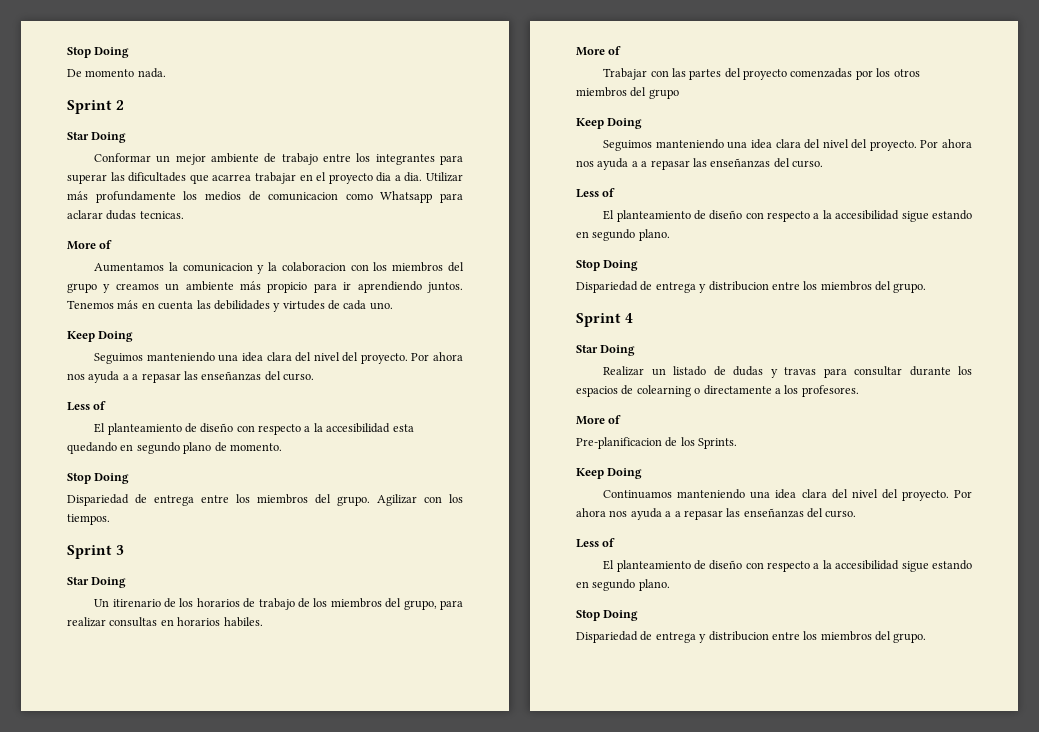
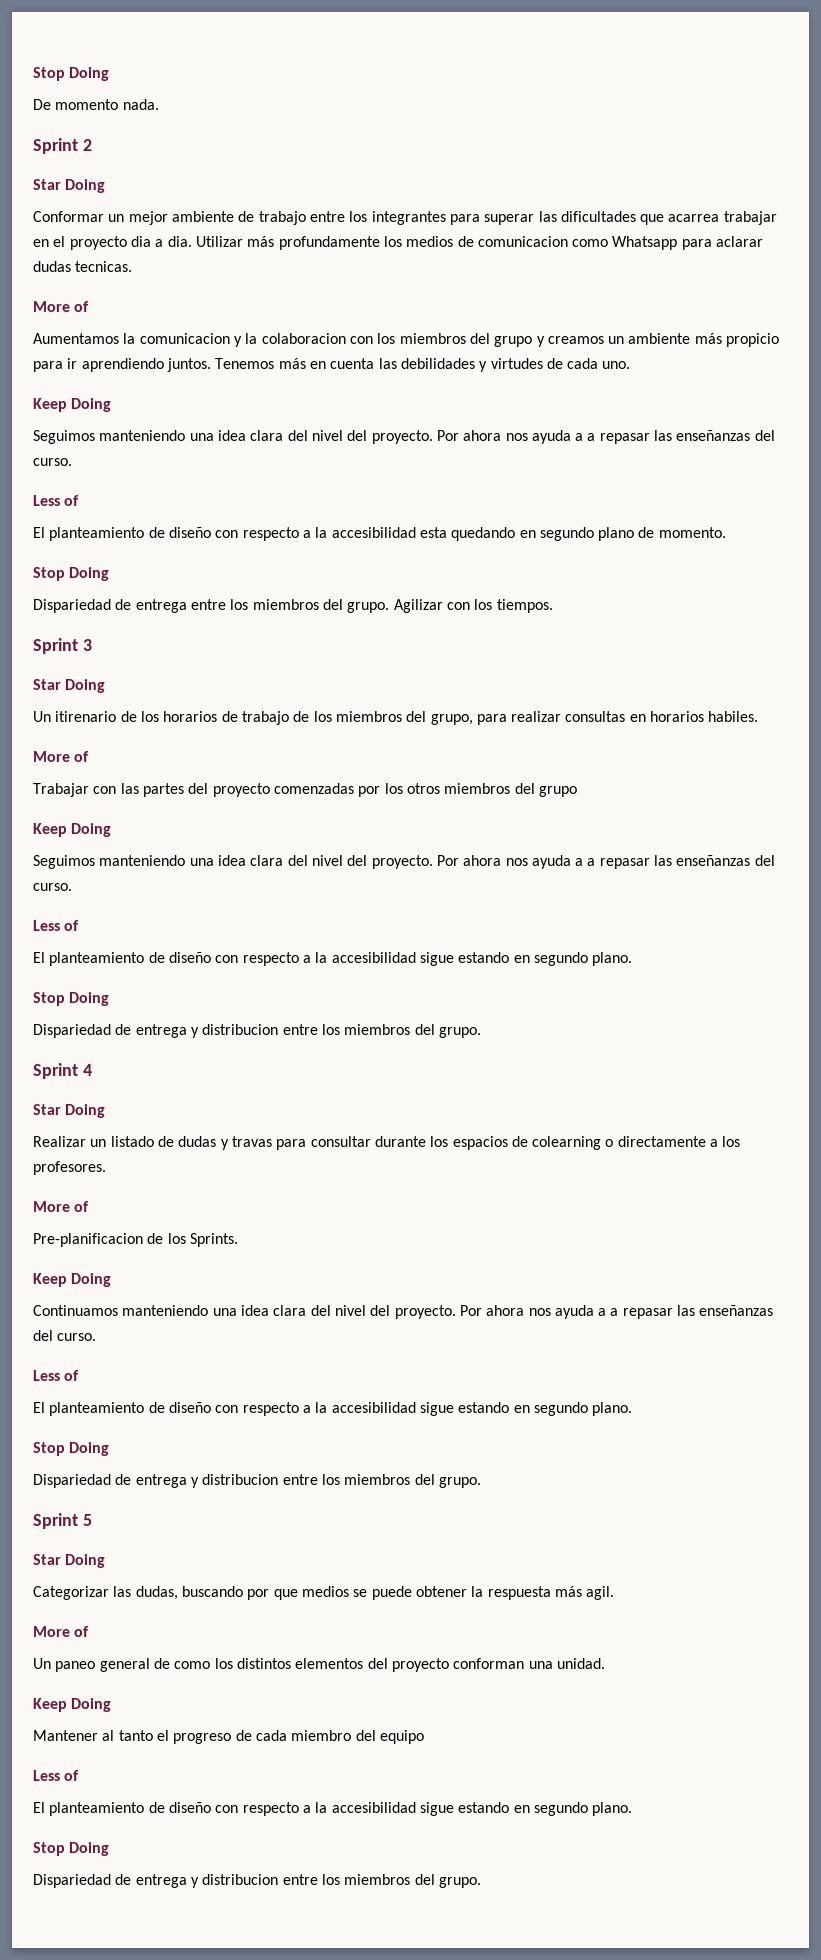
(927, 638) none -> [33,1513,92,1529] [33,1554,106,1568] [33,1586,615,1600] [33,1626,90,1637] [33,1658,605,1672] [33,1698,112,1712] [33,1730,424,1744] [33,1770,80,1781] [33,1802,633,1816] [33,1842,110,1856] [33,1874,481,1888] // Sprint 5 // Star Doing // Categorizar las dudas, buscando por que medios se puede obtener la respuesta más agil. // More of // Un paneo general de como los distintos elementos del proyecto conforman una unidad. // Keep Doing // Mantener al tanto el progreso de cada miembro del equipo // Less of // El planteamiento de diseño con respecto a la accesibilidad sigue estando en segundo plano. // Stop Doing // Dispariedad de entrega y distribucion entre los miembros del grupo.

